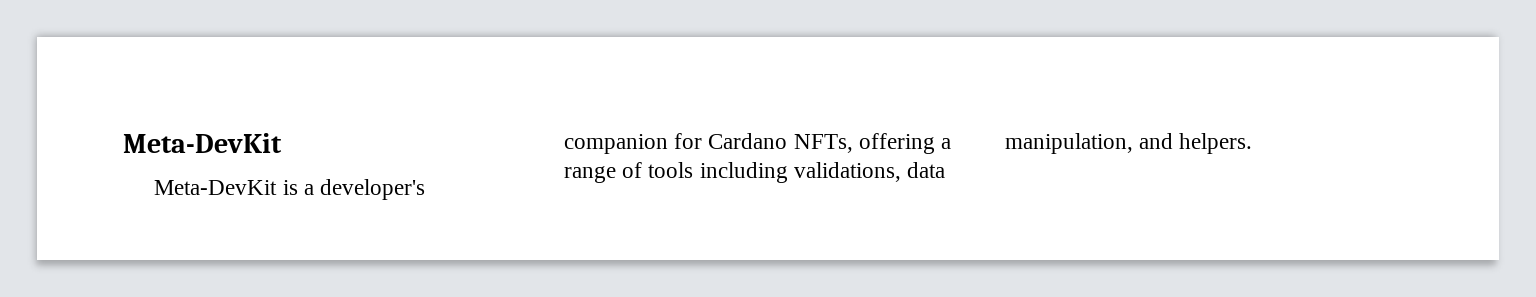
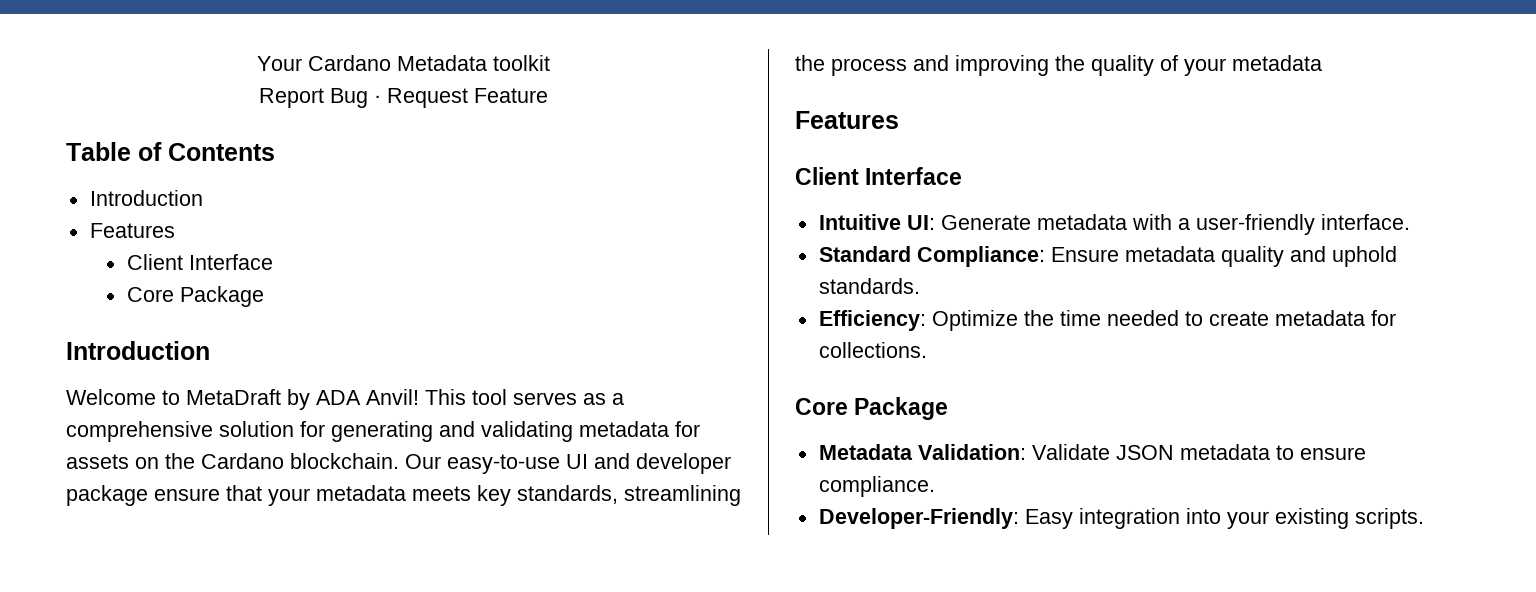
[123,133,282,153] [154,179,425,200] [564,133,952,154] [564,162,946,183] [1005,133,1253,154] Meta-DevKit // Meta-DevKit is a developer's companion for Cardano NFTs, offering a range of tools including validations, data manipulation, and helpers. -> [257,55,550,71] [259,88,548,108] [66,142,275,161] [89,190,203,206] [89,223,175,238] [126,254,273,270] [126,286,264,307] [66,341,210,360] [66,389,624,410] [66,421,700,442] [66,453,731,474] [66,485,741,506] [795,55,1322,76] [795,111,899,129] [795,167,963,185] [818,214,1410,235] [818,246,1397,267] [818,278,920,294] [818,310,1396,331] [818,342,927,358] [795,397,949,420] [818,444,1366,460] [818,476,935,497] [818,508,1424,529] Your Cardano Metadata toolkit // Report Bug · Request Feature // Table of Contents // Introduction // Features // Client Interface // Core Package // Introduction // Welcome to MetaDraft by ADA Anvil! This tool serves as a comprehensive solution for generating and validating metadata for assets on the Cardano blockchain. Our easy-to-use UI and developer package ensure that your metadata meets key standards, streamlining the process and improving the quality of your metadata // Features // Client Interface // Intuitive UI: Generate metadata with a user-friendly interface. // Standard Compliance: Ensure metadata quality and uphold standards. // Efficiency: Optimize the time needed to create metadata for collections. // Core Package // Metadata Validation: Validate JSON metadata to ensure compliance. // Developer-Friendly: Easy integration into your existing scripts.

